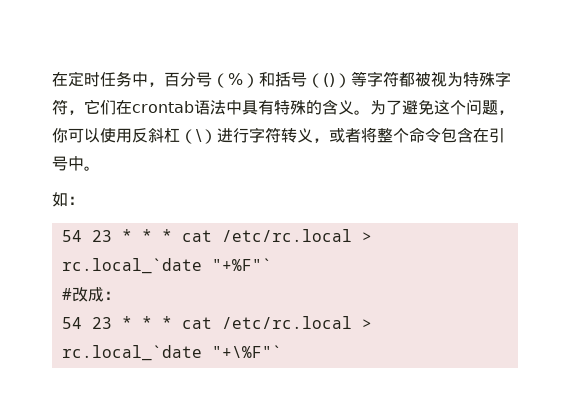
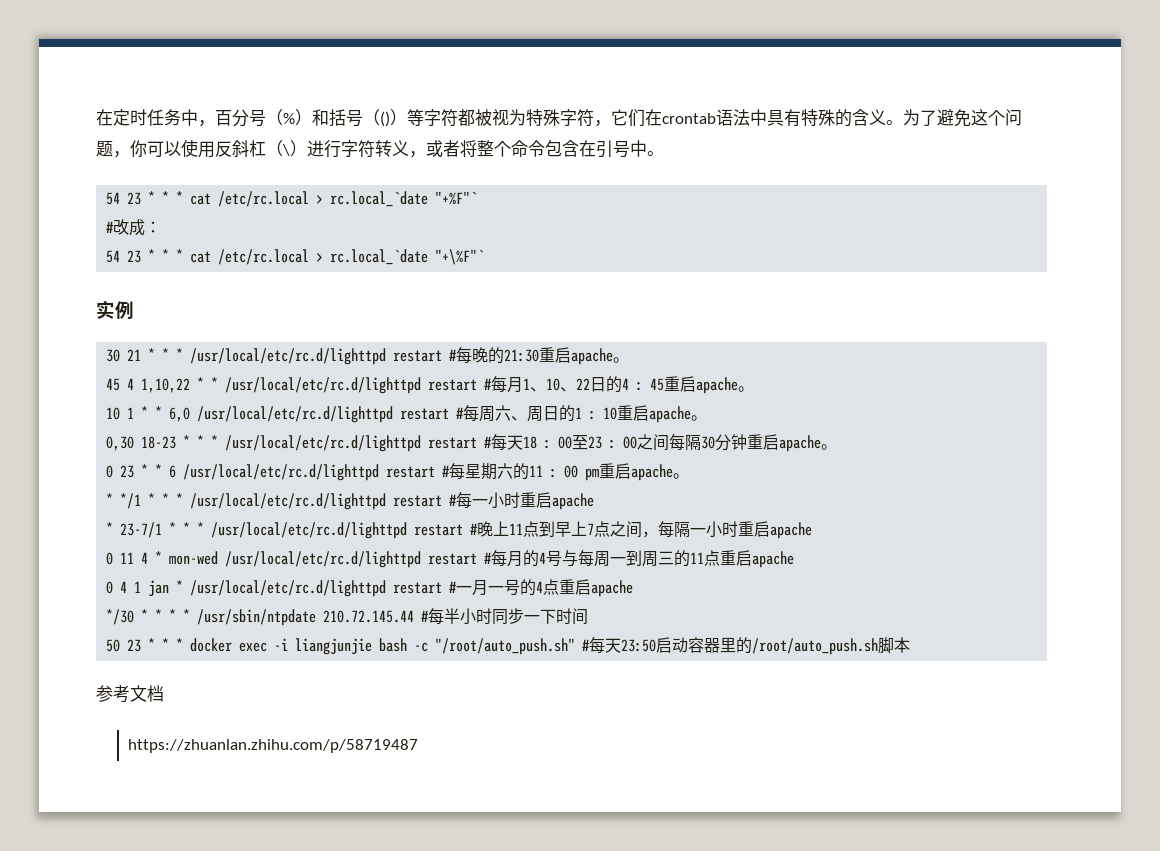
[52,192,84,207] // 如： -> (664, 153) none
(282, 351) none -> [96,300,134,319] [106,347,630,365] [106,376,755,394] [106,405,708,423] [106,434,838,452] [106,463,690,481] [106,492,595,510] [106,521,813,539] [106,550,795,568] [106,579,634,597] [106,608,589,626] [106,637,911,655] [96,685,164,703] [128,739,419,753] // 实例 // 30 21 * * * /usr/local/etc/rc.d/lighttpd restart #每晚的21:30重启apache。 // 45 4 1,10,22 * * /usr/local/etc/rc.d/lighttpd restart #每月1、10、22日的4 : 45重启apache。 // 10 1 * * 6,0 /usr/local/etc/rc.d/lighttpd restart #每周六、周日的1 : 10重启apache。 // 0,30 18-23 * * * /usr/local/etc/rc.d/lighttpd restart #每天18 : 00至23 : 00之间每隔30分钟重启apache。 // 0 23 * * 6 /usr/local/etc/rc.d/lighttpd restart #每星期六的11 : 00 pm重启apache。 // * */1 * * * /usr/local/etc/rc.d/lighttpd restart #每一小时重启apache // * 23-7/1 * * * /usr/local/etc/rc.d/lighttpd restart #晚上11点到早上7点之间，每隔一小时重启apache // 0 11 4 * mon-wed /usr/local/etc/rc.d/lighttpd restart #每月的4号与每周一到周三的11点重启apache // 0 4 1 jan * /usr/local/etc/rc.d/lighttpd restart #一月一号的4点重启apache // */30 * * * * /usr/sbin/ntpdate 210.72.145.44 #每半小时同步一下时间 // 50 23 * * * docker exec -i liangjunjie bash -c "/root/auto_push.sh" #每天23:50启动容器里的/root/auto_push.sh脚本 // 参考文档 // https://zhuanlan.zhihu.com/p/58719487

